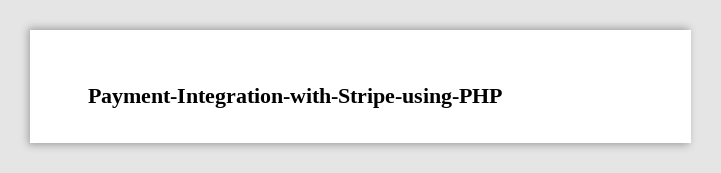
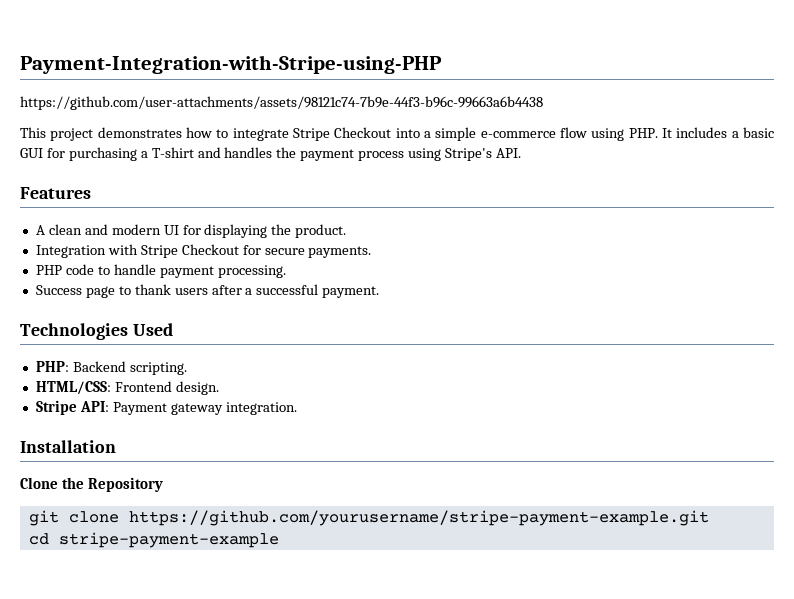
(502, 98) none -> [20,96,543,110] [20,127,775,141] [20,147,521,161] [20,187,91,199] [35,224,347,238] [35,244,372,258] [35,264,286,278] [35,284,380,298] [20,323,173,340] [35,361,187,375] [35,381,219,395] [35,400,297,415] [20,440,116,453] [20,477,163,492] [28,510,709,526] [28,532,279,548] // https://github.com/user-attachments/assets/98121c74-7b9e-44f3-b96c-99663a6b4438 // This project demonstrates how to integrate Stripe Checkout into a simple e-commerce flow using PHP. It includes a basic GUI for purchasing a T-shirt and handles the payment process using Stripe's API. // Features // A clean and modern UI for displaying the product. // Integration with Stripe Checkout for secure payments. // PHP code to handle payment processing. // Success page to thank users after a successful payment. // Technologies Used // PHP: Backend scripting. // HTML/CSS: Frontend design. // Stripe API: Payment gateway integration. // Installation // Clone the Repository // git clone https://github.com/yourusername/stripe-payment-example.git // cd stripe-payment-example

